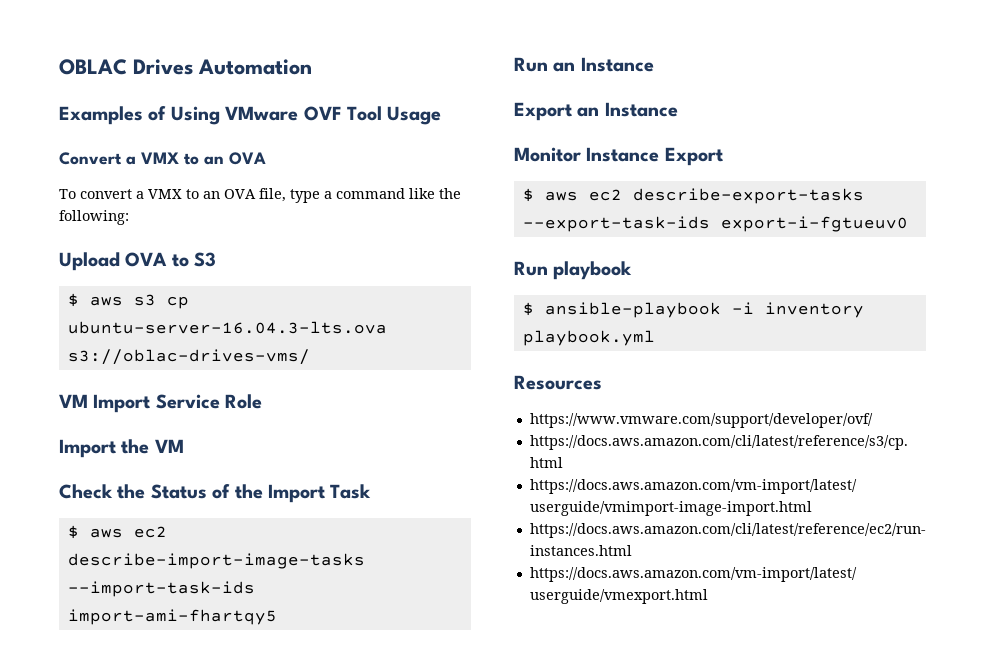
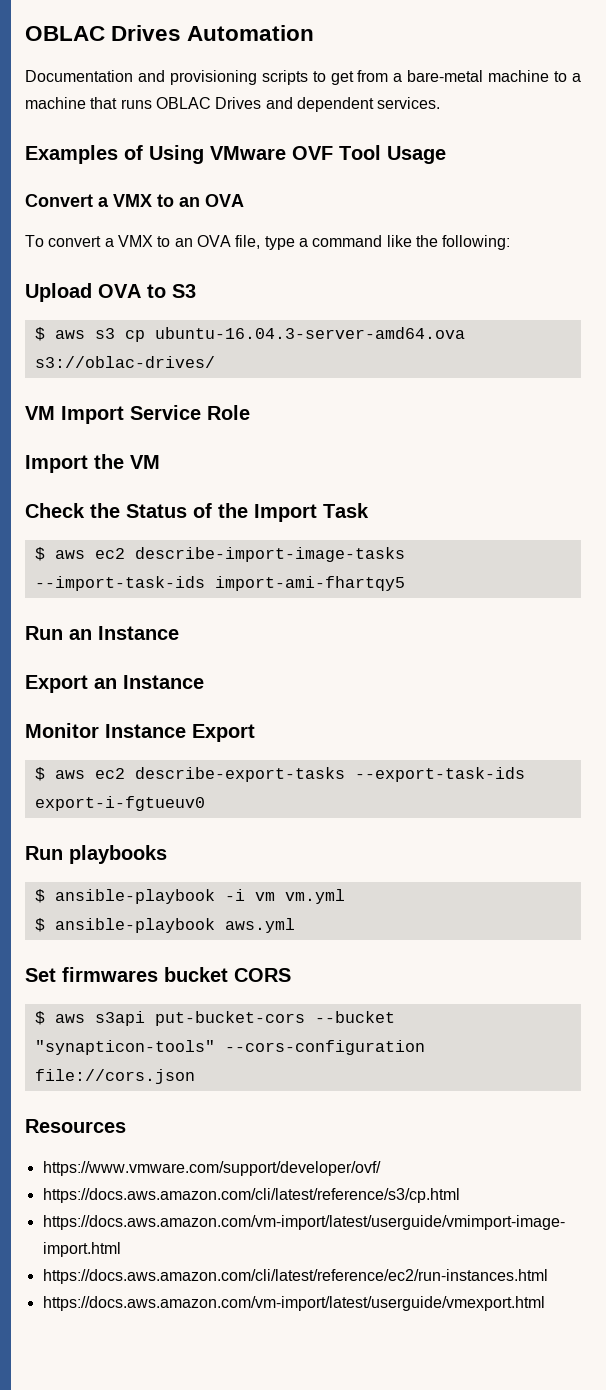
(312, 67) none -> [25,70,582,85] [25,97,441,112] // Documentation and provisioning scripts to get from a bare-metal machine to a machine that runs OBLAC Drives and dependent services.
[67,321,387,334] [67,349,310,365] ubuntu-server-16.04.3-lts.ova s3://oblac-drives-vms/ -> [154,327,465,339] [34,356,215,368] ubuntu-16.04.3-server-amd64.ova s3://oblac-drives/
[553,261,633,280] playbook -> [69,845,167,864] playbooks
[764,302,864,318] [522,330,655,346] inventory playbook.yml -> [254,889,345,904] [34,918,295,933] [25,967,291,982] [34,1011,395,1026] [34,1040,425,1055] [34,1069,195,1084] vm vm.yml // $ ansible-playbook aws.yml // Set firmwares bucket CORS // $ aws s3api put-bucket-cors --bucket "synapticon-tools" --cors-configuration file://cors.json

